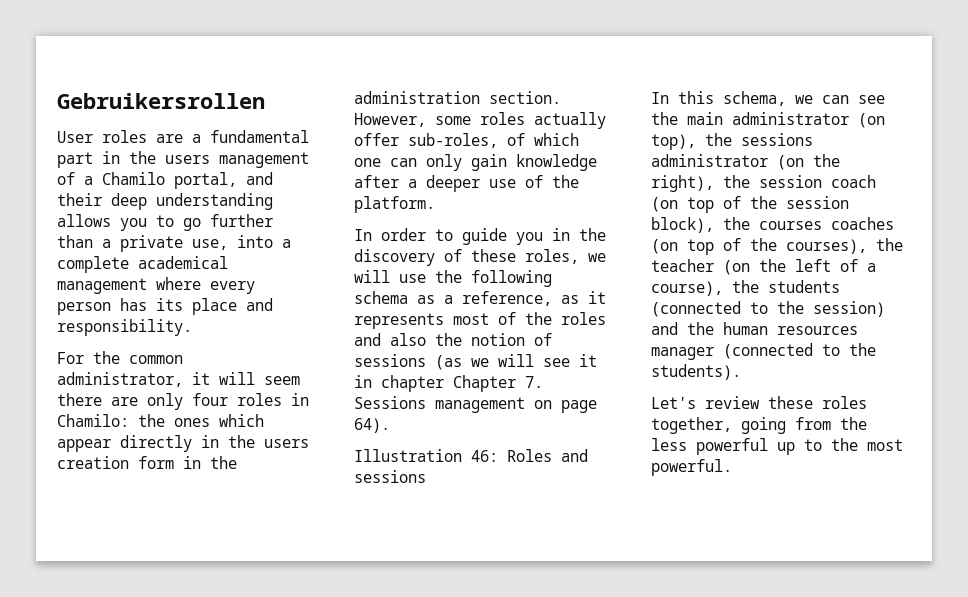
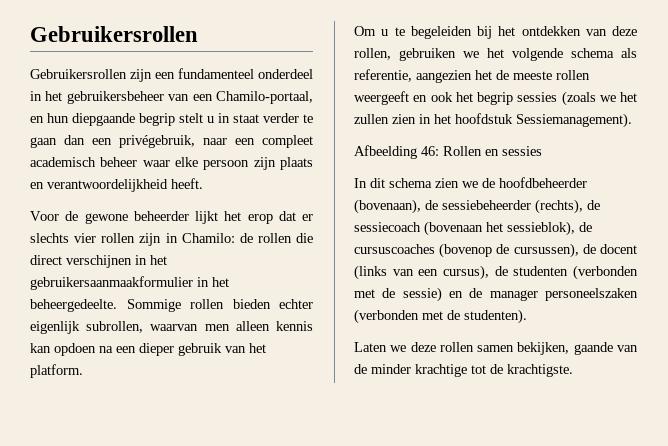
[57,130,309,143] [57,151,309,168] [57,172,273,189] [57,193,273,210] [57,214,273,231] [57,235,291,252] [57,256,228,273] [57,277,255,294] [57,298,273,315] [57,319,192,336] [57,351,183,364] [57,372,300,387] [57,393,309,410] [57,414,264,427] [57,435,309,452] [57,456,237,469] [354,91,561,104] [354,112,606,129] [354,133,579,148] [354,154,597,171] [354,175,579,192] [354,196,435,213] [354,228,606,245] [354,249,606,266] [354,270,552,287] [354,291,606,306] [354,312,606,329] [354,333,552,346] [354,354,597,370] [354,375,543,392] [354,396,597,413] [354,418,390,433] [354,449,588,462] [354,470,426,483] [651,91,885,106] [651,112,885,128] [651,133,813,150] [651,154,840,170] [651,175,876,192] [651,196,849,213] [651,217,894,233] [651,238,903,255] [651,259,876,275] [651,280,840,296] [651,301,885,317] [651,322,858,335] [651,343,876,360] [651,364,741,380] [651,396,867,409] [651,417,867,434] [651,438,903,455] [651,459,732,476] User roles are a fundamental part in the users management of a Chamilo portal, and their deep understanding allows you to go further than a private use, into a complete academical management where every person has its place and responsibility. // For the common administrator, it will seem there are only four roles in Chamilo: the ones which appear directly in the users creation form in the administration section. However, some roles actually offer sub-roles, of which one can only gain knowledge after a deeper use of the platform. // In order to guide you in the discovery of these roles, we will use the following schema as a reference, as it represents most of the roles and also the notion of sessions (as we will see it in chapter Chapter 7. Sessions management on page 64). // Illustration 46: Roles and sessions // In this schema, we can see the main administrator (on top), the sessions administrator (on the right), the session coach (on top of the session block), the courses coaches (on top of the courses), the teacher (on the left of a course), the students (connected to the session) and the human resources manager (connected to the students). // Let's review these roles together, going from the less powerful up to the most powerful. -> [30,68,313,82] [30,91,313,104] [30,113,313,126] [30,135,313,148] [30,157,313,170] [30,178,203,192] [30,211,313,224] [30,233,313,246] [30,255,167,268] [30,276,229,290] [30,299,313,312] [30,321,313,334] [30,343,266,356] [30,364,83,378] [354,26,637,39] [354,48,637,61] [354,69,590,83] [354,91,637,106] [354,113,632,128] [354,145,542,159] [354,177,587,188] [354,199,600,214] [354,221,592,236] [354,243,637,258] [354,265,638,280] [354,287,638,302] [354,309,527,324] [354,342,638,355] [354,364,573,377] Gebruikersrollen zijn een fundamenteel onderdeel in het gebruikersbeheer van een Chamilo-portaal, en hun diepgaande begrip stelt u in staat verder te gaan dan een privégebruik, naar een compleet academisch beheer waar elke persoon zijn plaats en verantwoordelijkheid heeft. // Voor de gewone beheerder lijkt het erop dat er slechts vier rollen zijn in Chamilo: de rollen die direct verschijnen in het gebruikersaanmaakformulier in het beheergedeelte. Sommige rollen bieden echter eigenlijk subrollen, waarvan men alleen kennis kan opdoen na een dieper gebruik van het platform. // Om u te begeleiden bij het ontdekken van deze rollen, gebruiken we het volgende schema als referentie, aangezien het de meeste rollen weergeeft en ook het begrip sessies (zoals we het zullen zien in het hoofdstuk Sessiemanagement). // Afbeelding 46: Rollen en sessies // In dit schema zien we de hoofdbeheerder (bovenaan), de sessiebeheerder (rechts), de sessiecoach (bovenaan het sessieblok), de cursuscoaches (bovenop de cursussen), de docent (links van een cursus), de studenten (verbonden met de sessie) en de manager personeelszaken (verbonden met de studenten). // Laten we deze rollen samen bekijken, gaande van de minder krachtige tot de krachtigste.

